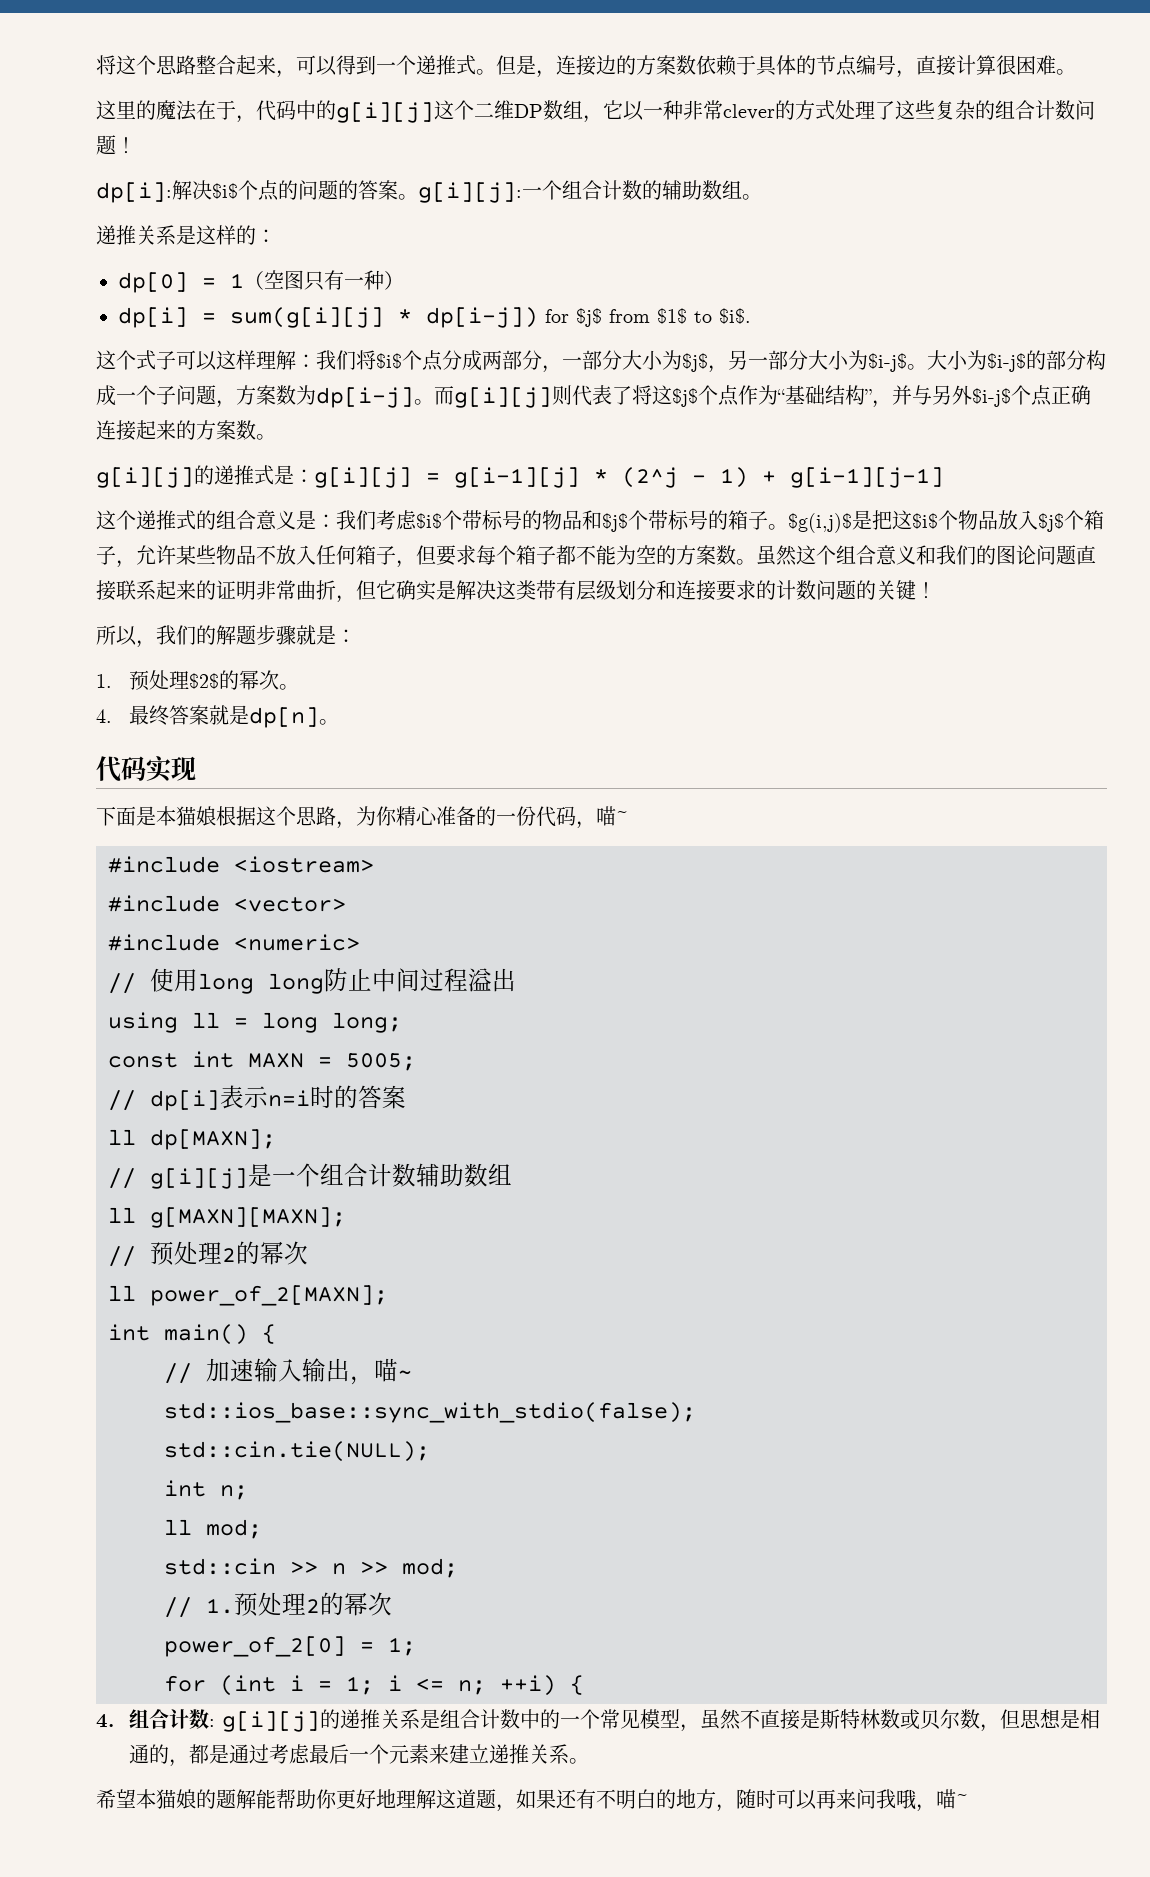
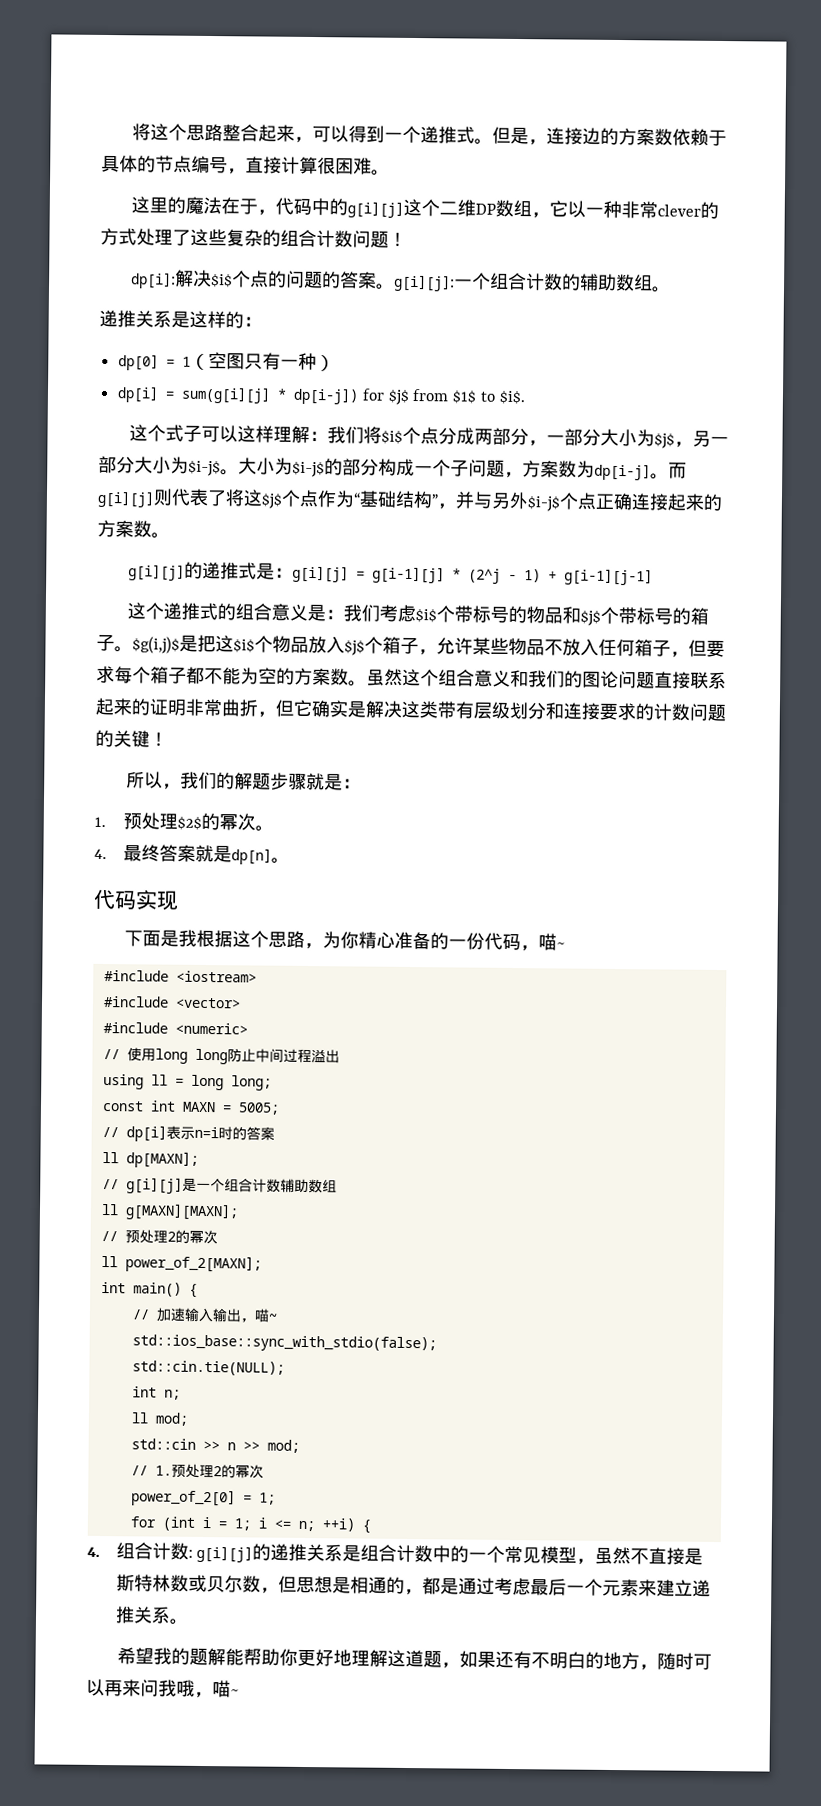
[156,806,216,826] 本猫娘 -> [177,929,197,947] 我
[136,1789,196,1809] 本猫娘 -> [152,1647,172,1665] 我

